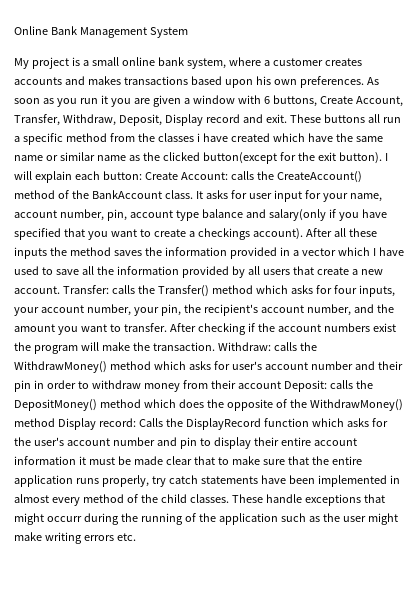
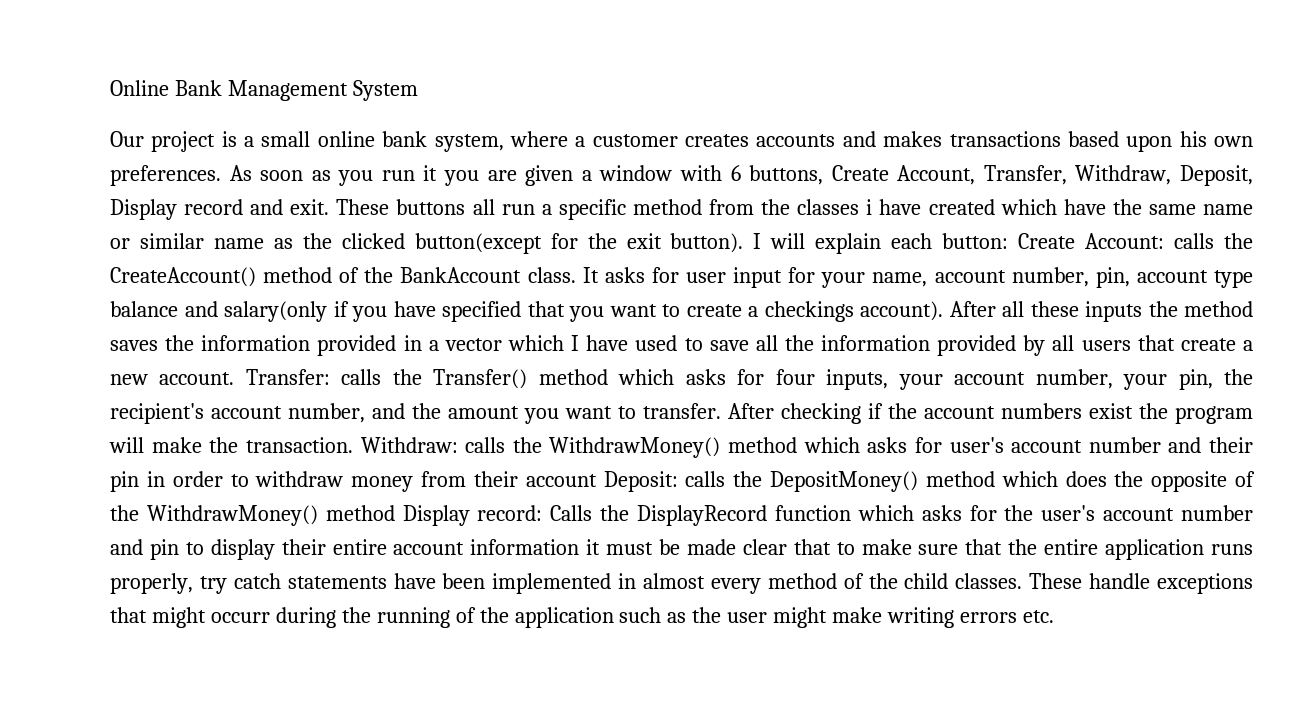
[14,58,29,69] My -> [110,131,144,147] Our

